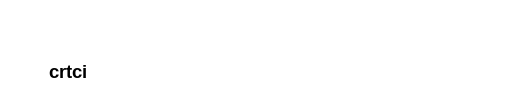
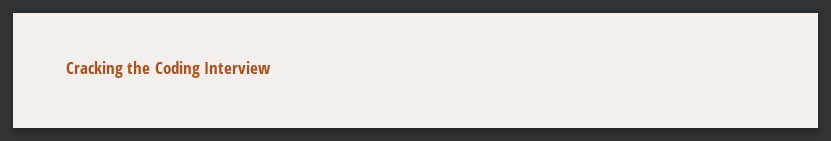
[49,65,87,78] crtci -> [66,61,272,78] Cracking the Coding Interview

